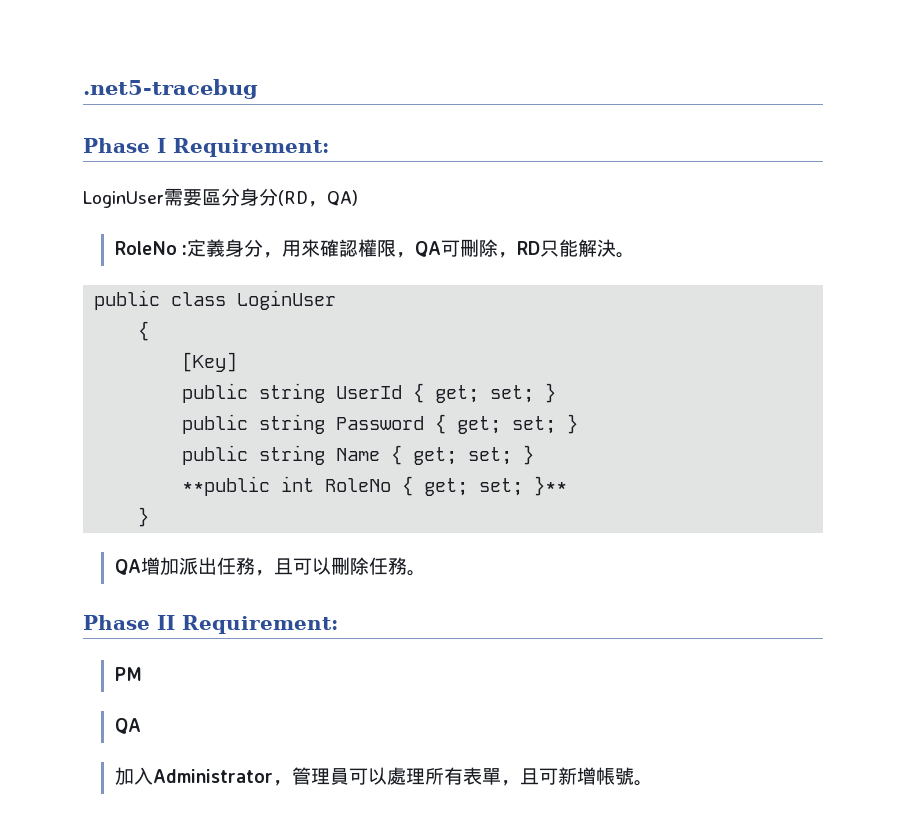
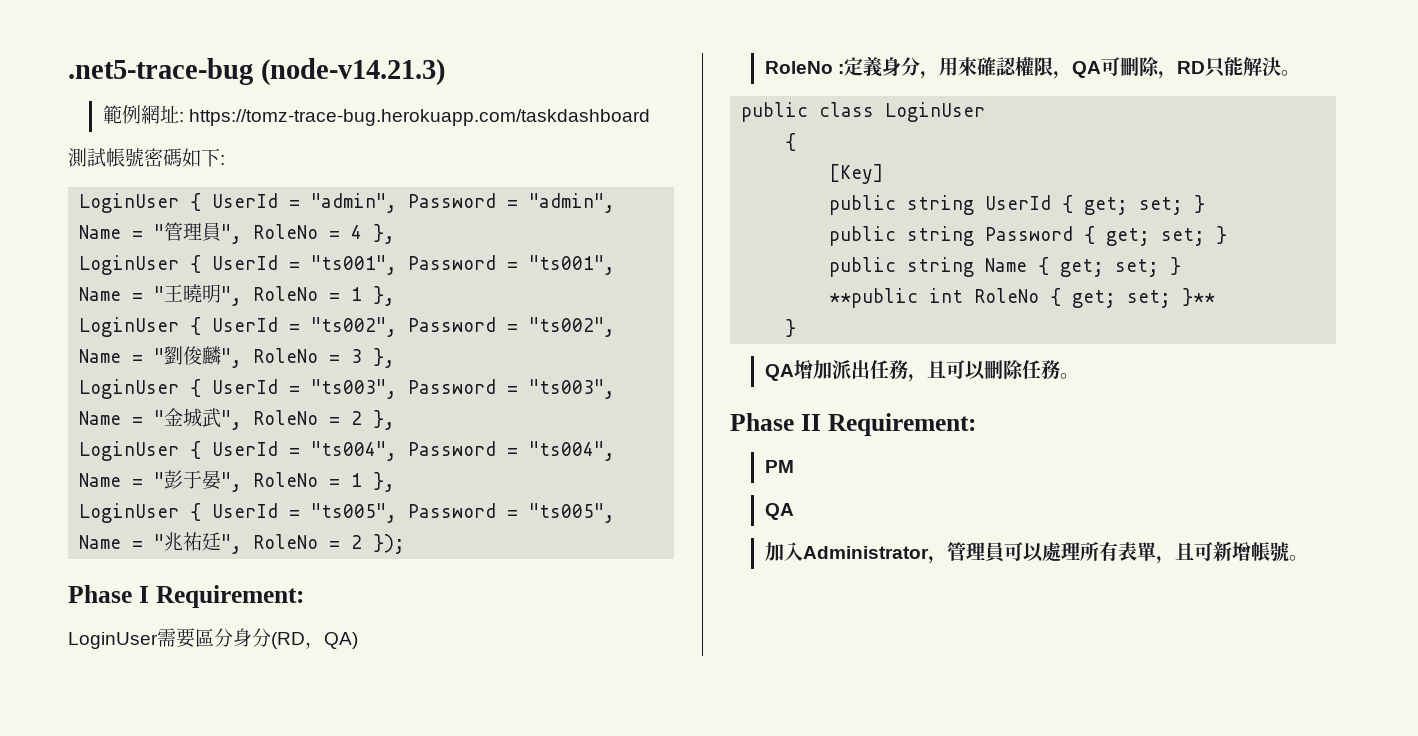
[83,79,258,99] .net5-tracebug -> [68,58,445,86] [102,105,650,126] [68,148,225,167] [79,193,616,213] [79,222,396,244] [79,255,616,275] [79,284,396,306] [79,317,616,337] [79,346,396,368] [79,379,616,399] [79,408,396,430] [79,441,616,461] [79,470,396,492] [79,503,616,523] [79,532,406,554] .net5-trace-bug (node-v14.21.3) // 範例網址: https://tomz-trace-bug.herokuapp.com/taskdashboard // 測試帳號密碼如下: // LoginUser { UserId = "admin", Password = "admin", Name = "管理員", RoleNo = 4 }, // LoginUser { UserId = "ts001", Password = "ts001", Name = "王曉明", RoleNo = 1 }, // LoginUser { UserId = "ts002", Password = "ts002", Name = "劉俊麟", RoleNo = 3 }, // LoginUser { UserId = "ts003", Password = "ts003", Name = "金城武", RoleNo = 2 }, // LoginUser { UserId = "ts004", Password = "ts004", Name = "彭于晏", RoleNo = 1 }, // LoginUser { UserId = "ts005", Password = "ts005", Name = "兆祐廷", RoleNo = 2 });

